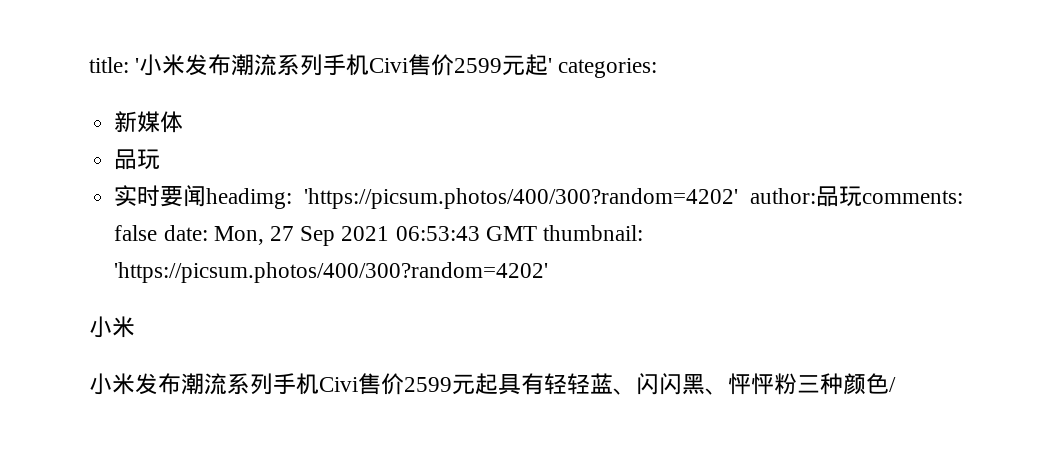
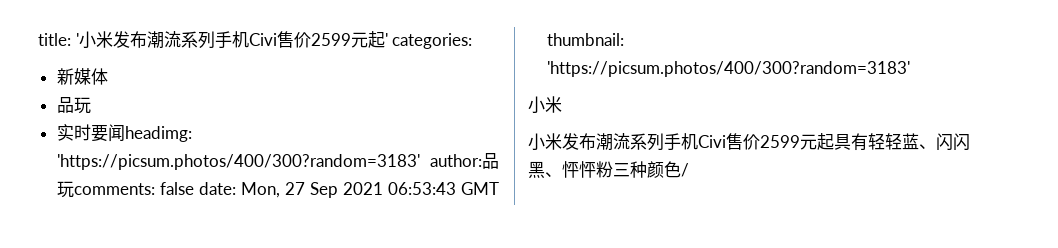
[304,188,739,209] 'https://picsum.photos/400/300?random=4202' -> [56,154,420,170] 'https://picsum.photos/400/300?random=3183'
[114,262,549,283] 'https://picsum.photos/400/300?random=4202' -> [546,61,910,77] 'https://picsum.photos/400/300?random=3183'

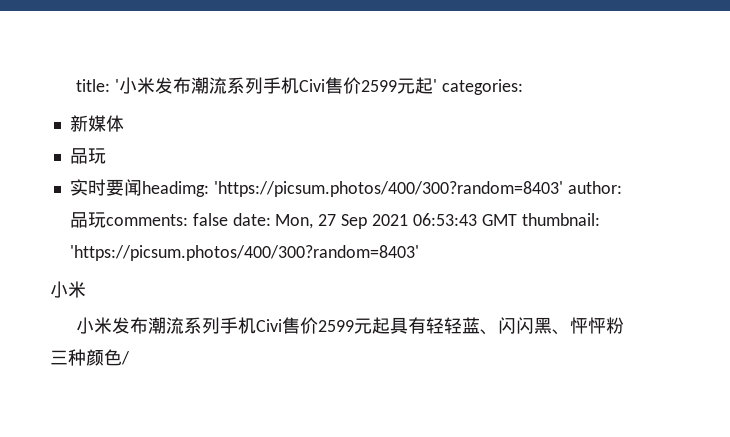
[56,154,420,170] 'https://picsum.photos/400/300?random=3183' -> [213,181,563,197] 'https://picsum.photos/400/300?random=8403'
[546,61,910,77] 'https://picsum.photos/400/300?random=3183' -> [69,245,419,261] 'https://picsum.photos/400/300?random=8403'

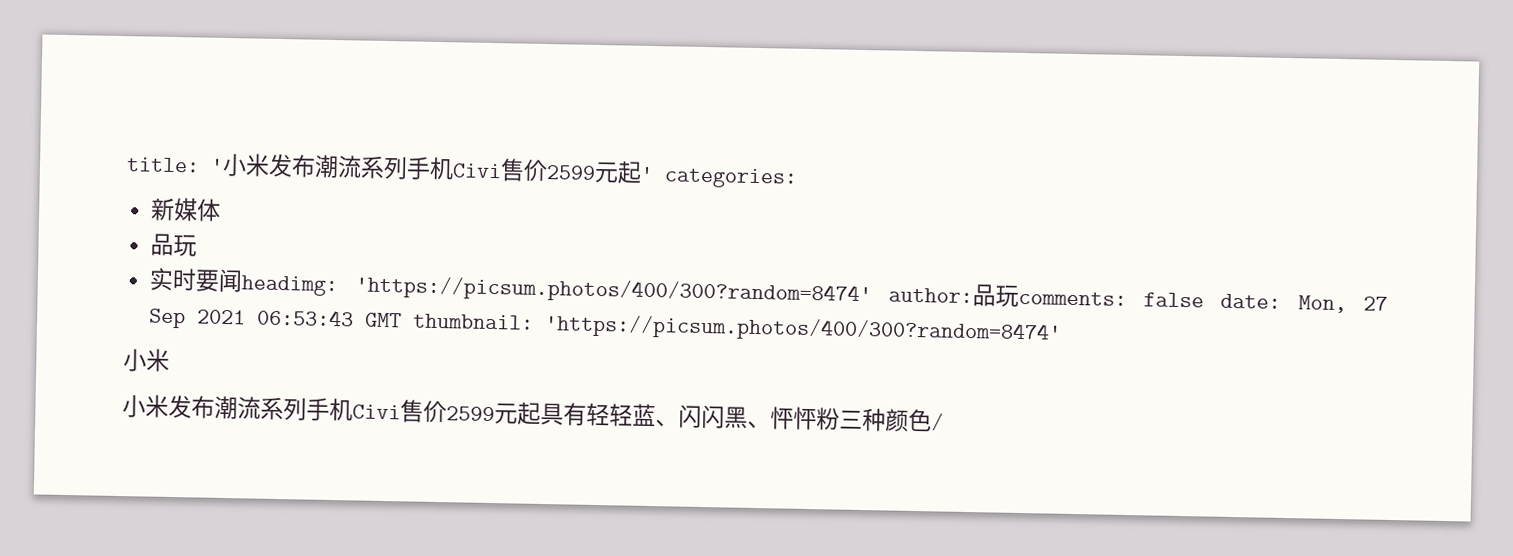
[213,181,563,197] 'https://picsum.photos/400/300?random=8403' -> [354,275,872,307] 'https://picsum.photos/400/300?random=8474'
[69,245,419,261] 'https://picsum.photos/400/300?random=8403' -> [544,314,1063,345] 'https://picsum.photos/400/300?random=8474'

